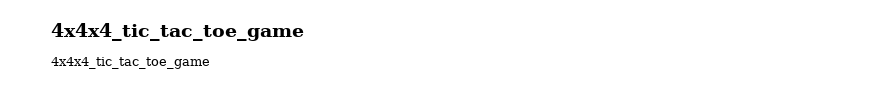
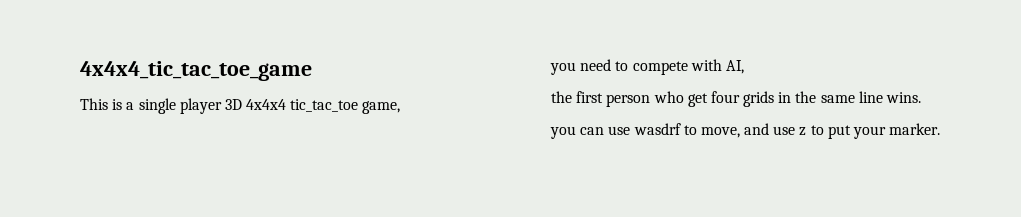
[51,57,210,69] 4x4x4_tic_tac_toe_game -> [80,98,401,114] [550,59,744,75] [551,91,922,107] [550,123,941,139] This is a single player 3D 4x4x4 tic_tac_toe game, // you need to compete with AI, // the first person who get four grids in the same line wins. // you can use wasdrf to move, and use z to put your marker.

